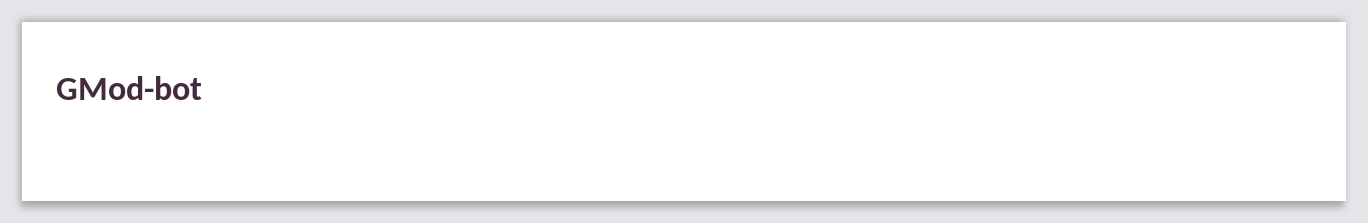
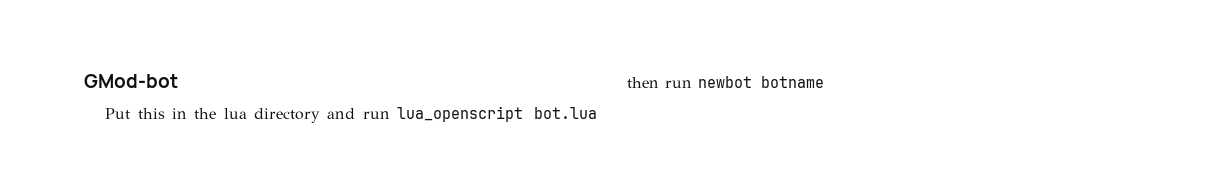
(202, 88) none -> [105,106,598,123] [627,76,824,88] // Put this in the lua directory and run lua_openscript bot.lua then run newbot botname

